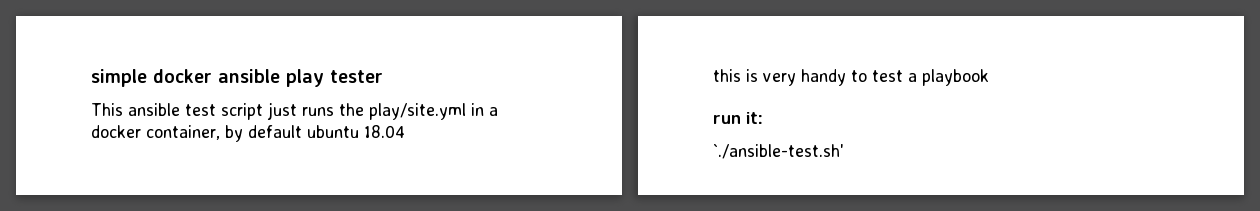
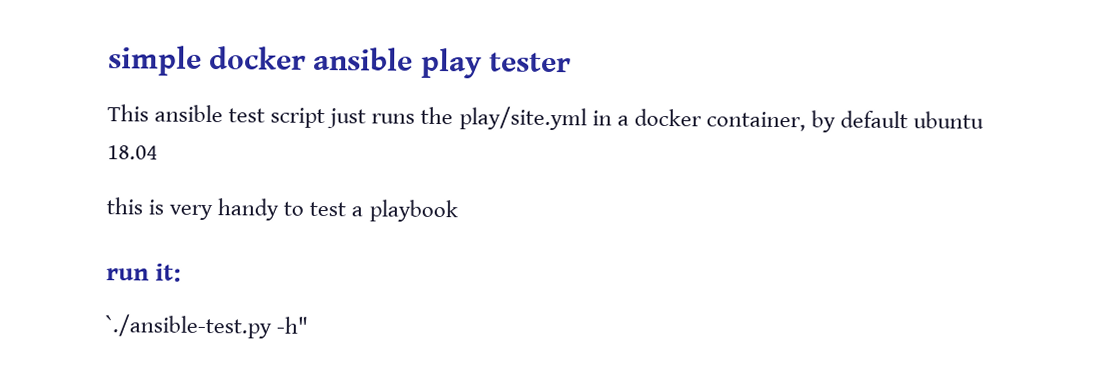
[713,144,844,159] `./ansible-test.sh' -> [105,314,309,339] `./ansible-test.py -h"

